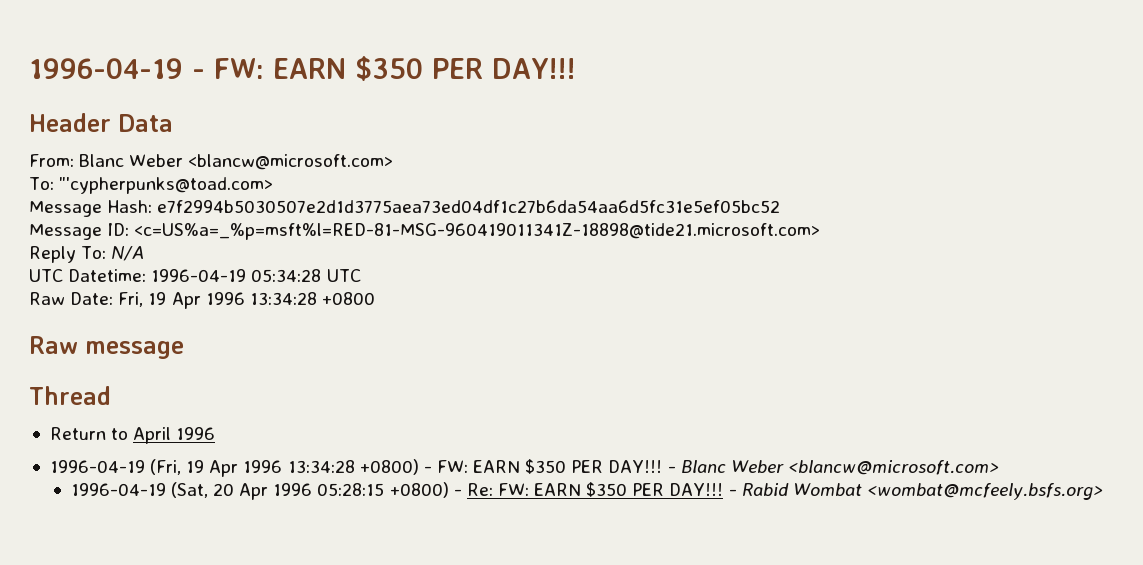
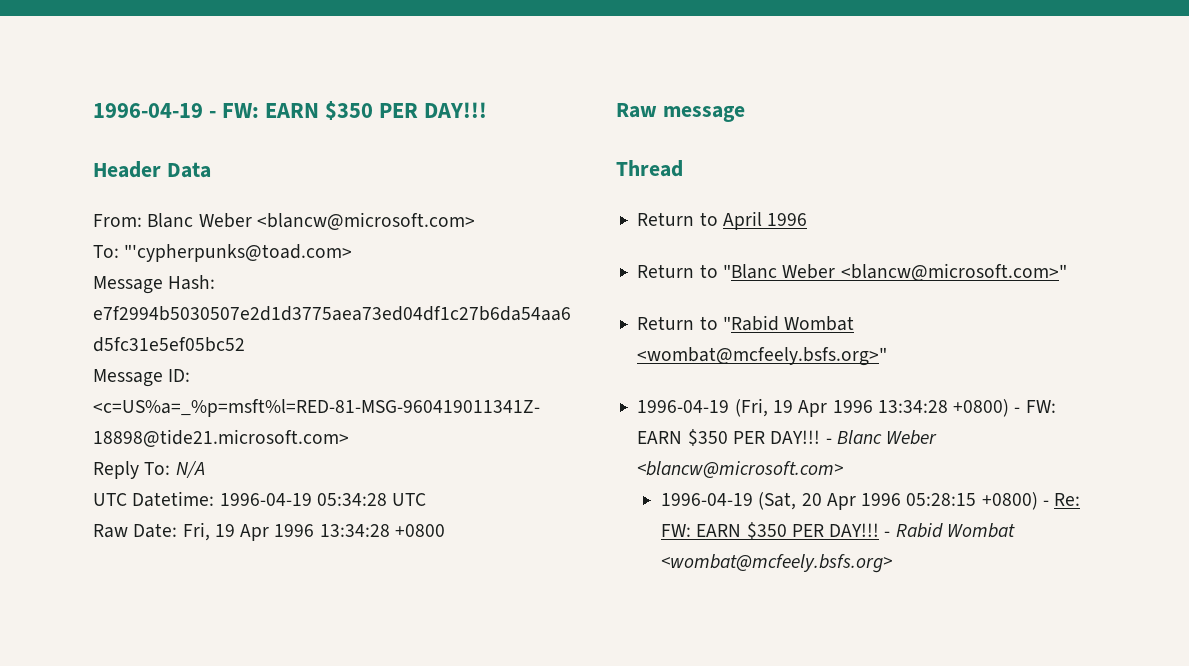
(216, 433) none -> [637,263,1067,281] [637,315,855,331] [637,347,888,366] // Return to "Blanc Weber <blancw@microsoft.com>" // Return to "Rabid Wombat <wombat@mcfeely.bsfs.org>"

